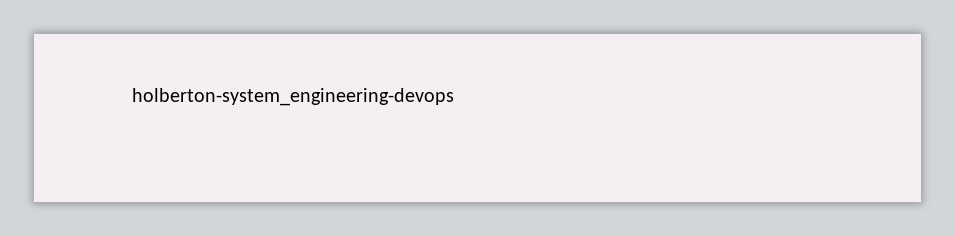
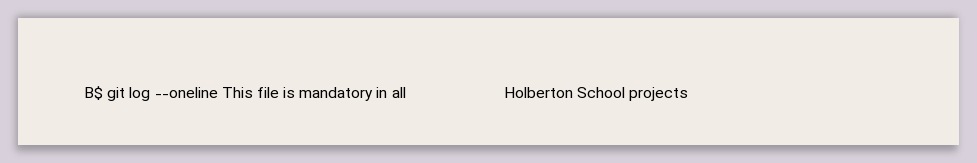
[132,88,454,106] holberton-system_engineering-devops -> [84,86,689,101] B$ git log --oneline This file is mandatory in all Holberton School projects

